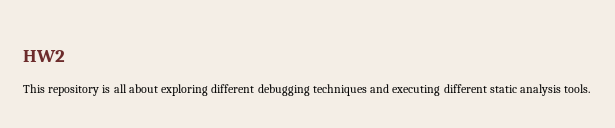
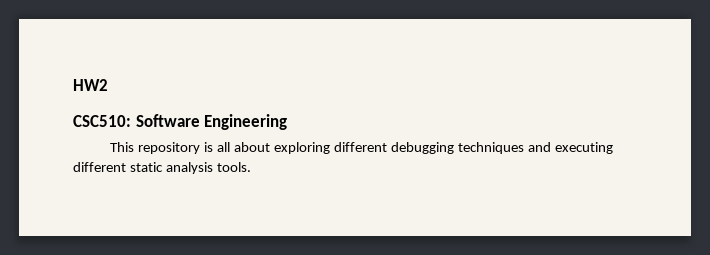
(65, 56) none -> [73,114,288,130] // CSC510: Software Engineering

